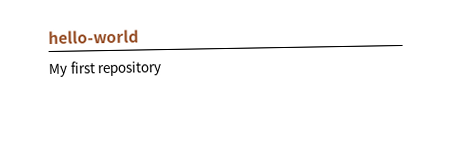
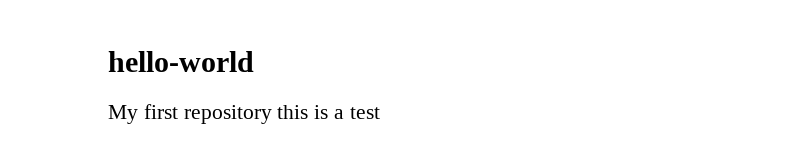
(163, 69) none -> [277,105,380,119] this is a test

